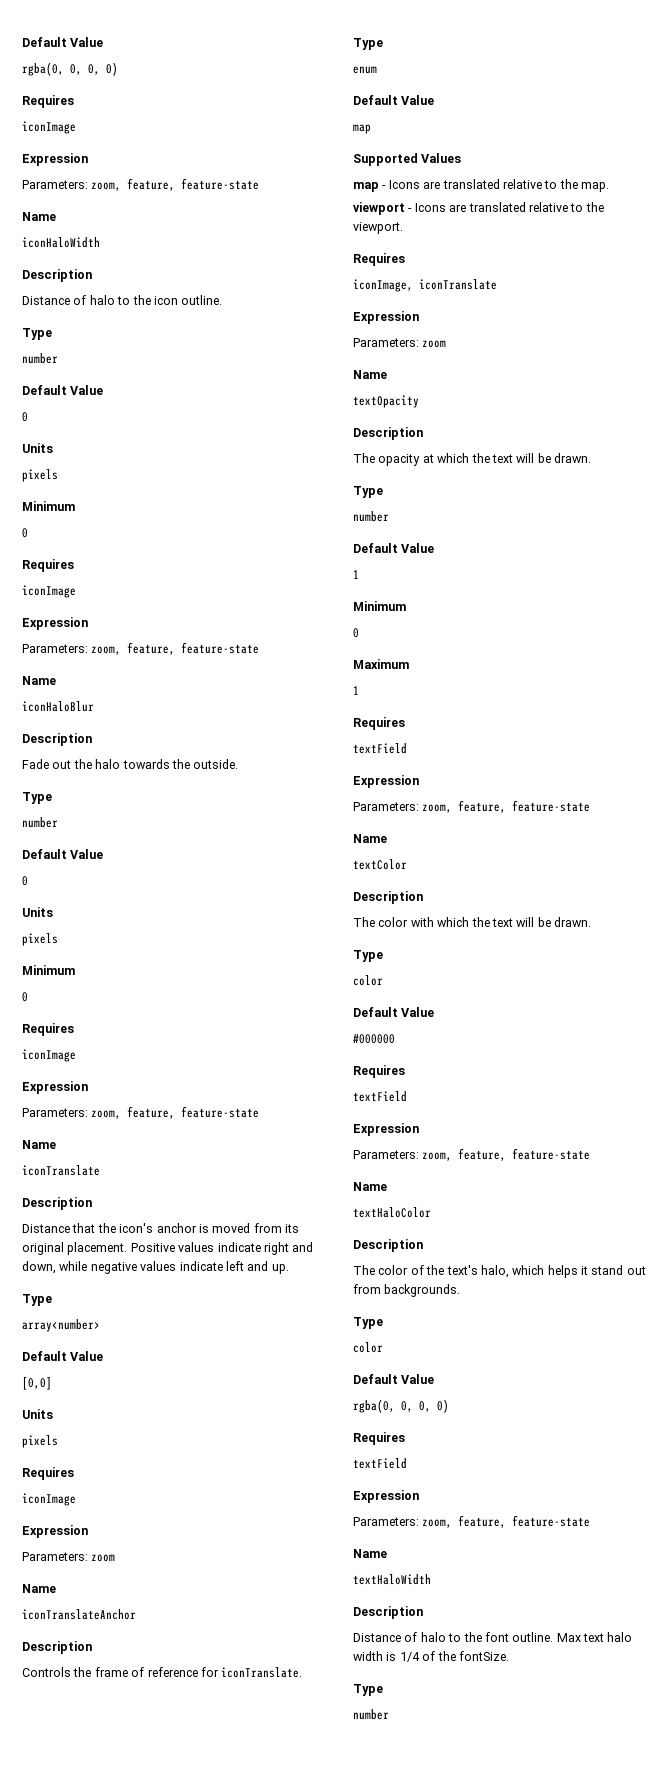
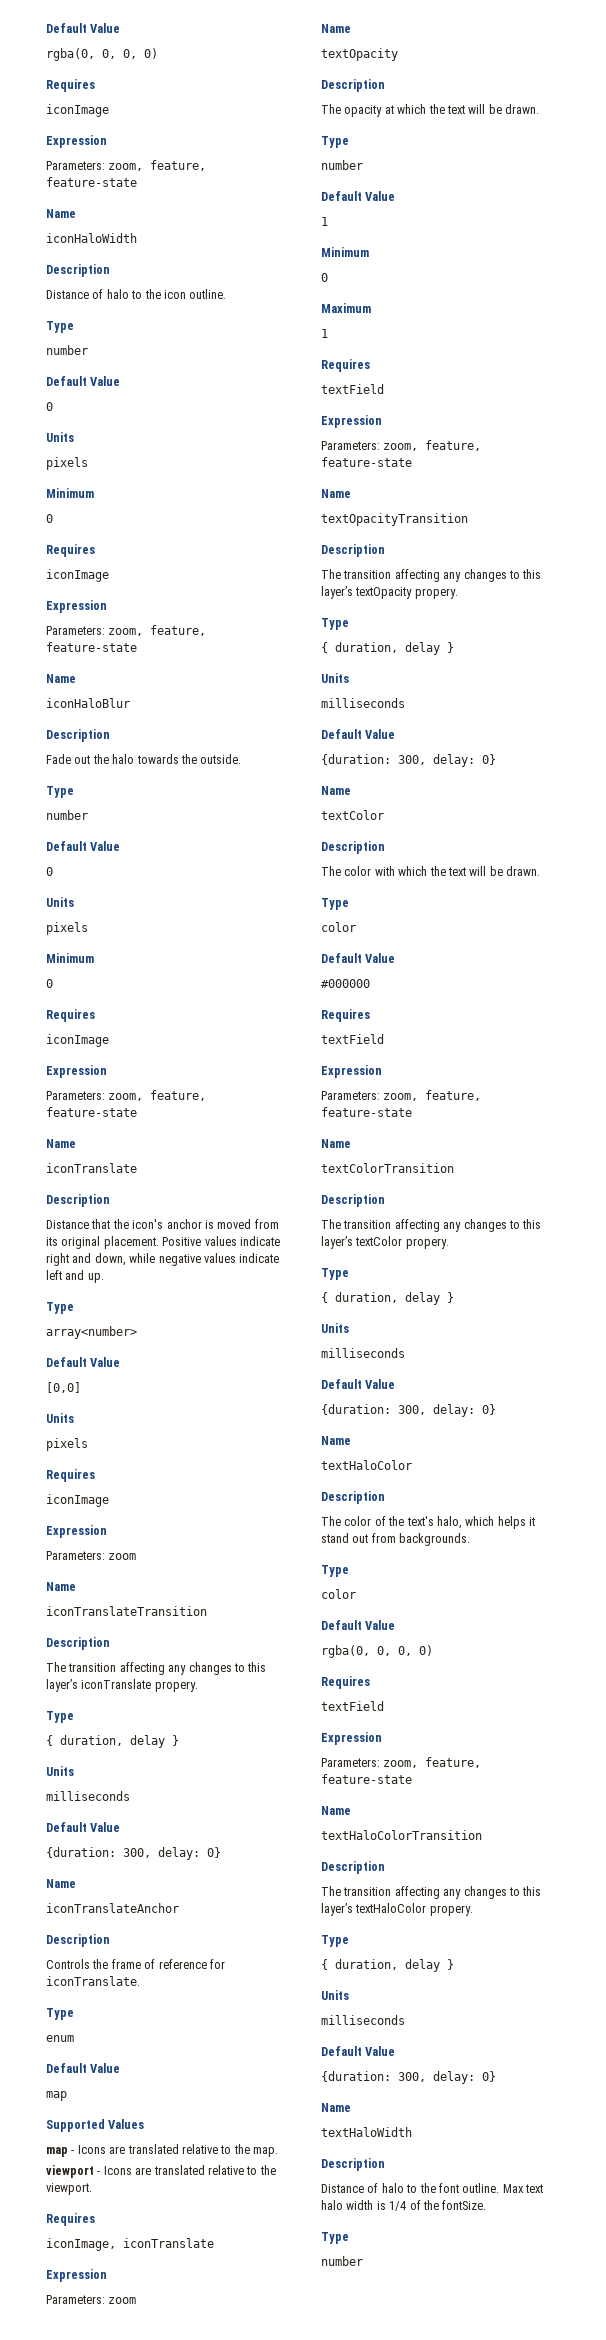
(56, 1588) none -> [46,1606,207,1616] [46,1637,110,1650] [46,1662,267,1675] [46,1679,198,1692] [46,1711,74,1723] [46,1735,179,1748] [46,1766,74,1776] [46,1791,130,1801] [46,1822,121,1832] [46,1847,221,1860] [46,1879,76,1888] // iconTranslateTransition // Description // The transition affecting any changes to this layer’s iconTranslate propery. // Type // { duration, delay } // Units // milliseconds // Default Value // {duration: 300, delay: 0} // Name
(387, 838) none -> [321,513,468,526] [321,544,385,557] [321,569,542,582] [321,586,458,599] [321,618,349,630] [321,642,454,655] [321,673,349,683] [321,698,405,708] [321,729,396,739] [321,754,496,767] [321,786,351,795] // textOpacityTransition // Description // The transition affecting any changes to this layer’s textOpacity propery. // Type // { duration, delay } // Units // milliseconds // Default Value // {duration: 300, delay: 0} // Name
(387, 1186) none -> [321,1163,454,1173] [321,1194,385,1207] [321,1219,542,1232] [321,1236,449,1249] [321,1268,349,1280] [321,1292,454,1305] [321,1323,349,1333] [321,1348,405,1358] [321,1379,396,1389] [321,1404,496,1417] [321,1436,351,1445] // textColorTransition // Description // The transition affecting any changes to this layer’s textColor propery. // Type // { duration, delay } // Units // milliseconds // Default Value // {duration: 300, delay: 0} // Name
(387, 1553) none -> [321,1830,482,1840] [321,1861,385,1874] [321,1886,542,1899] [321,1903,473,1916] [321,1935,349,1947] [321,1959,454,1972] [321,1990,349,2000] [321,2015,405,2025] [321,2046,396,2056] [321,2071,496,2084] [321,2103,351,2112] // textHaloColorTransition // Description // The transition affecting any changes to this layer’s textHaloColor propery. // Type // { duration, delay } // Units // milliseconds // Default Value // {duration: 300, delay: 0} // Name

